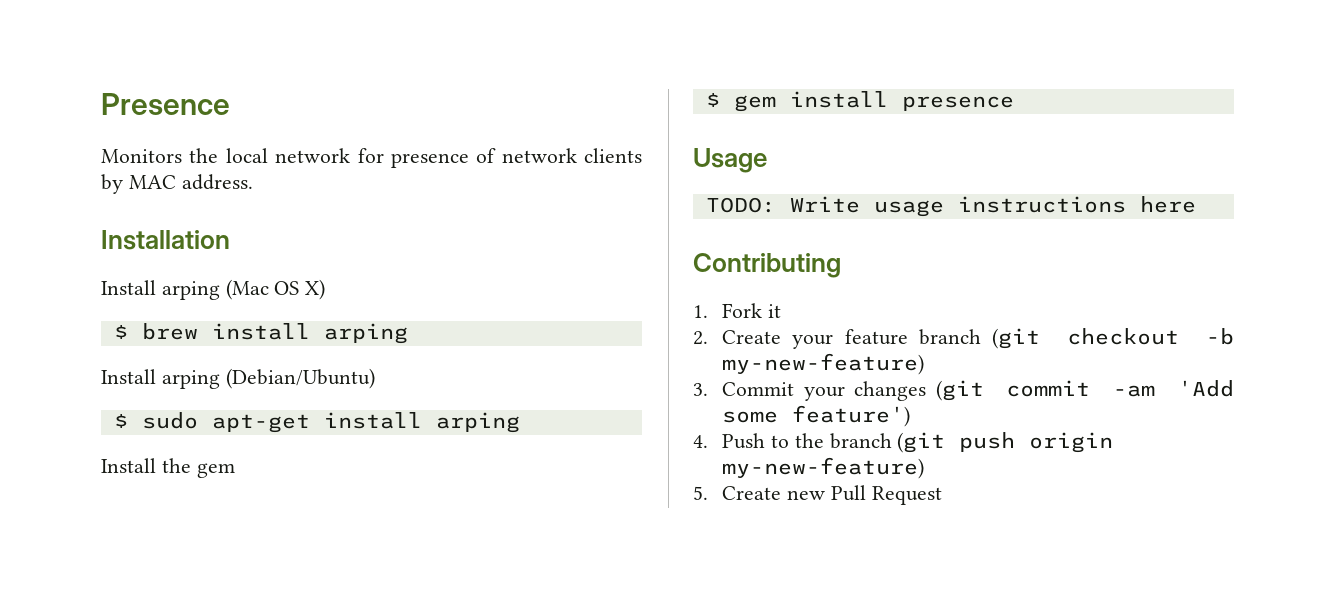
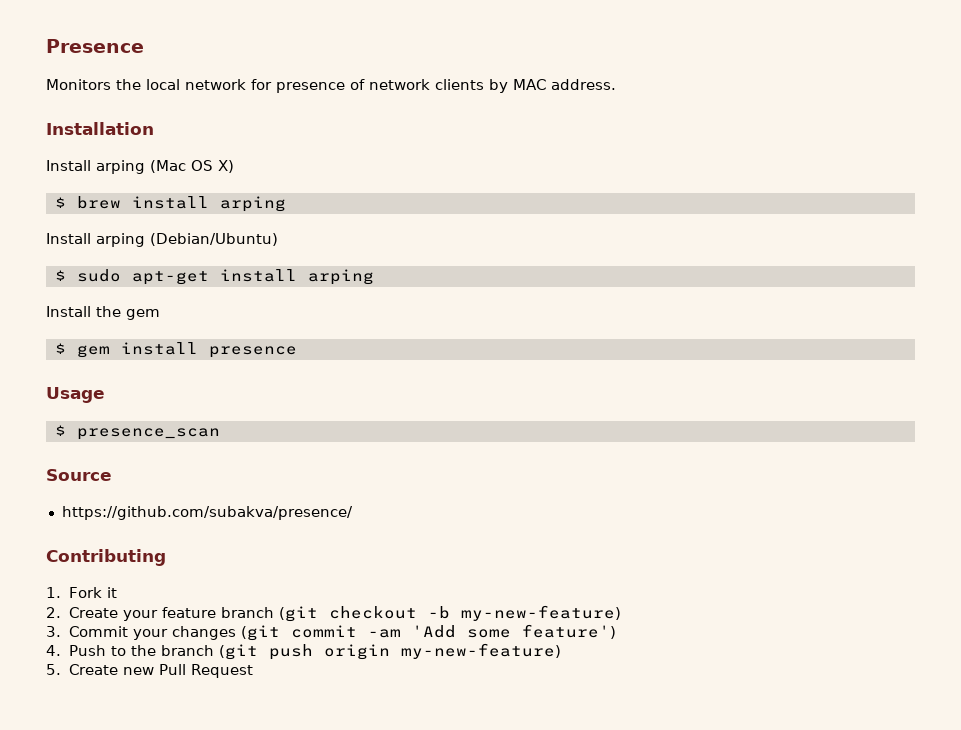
[705,196,1196,217] TODO: Write usage instructions here -> [54,425,220,440] [46,469,112,481] [61,506,353,520] $ presence_scan // Source // https://github.com/subakva/presence/

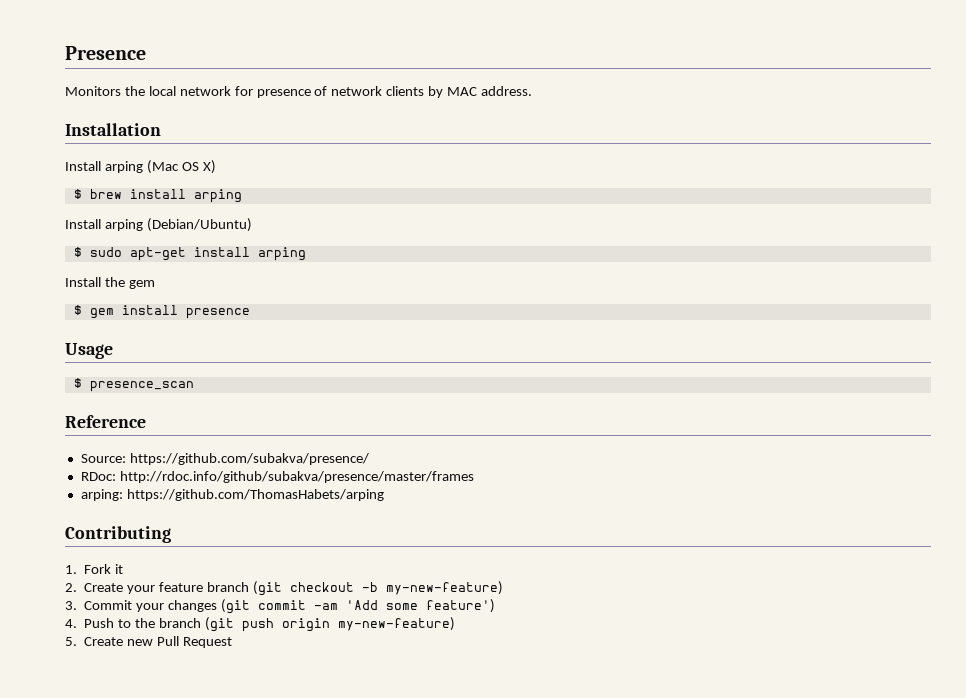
[46,469,112,481] Source // -> [65,415,146,428] [80,454,126,463] Reference // Source:
(353, 513) none -> [80,471,474,483] [80,489,384,501] // RDoc: http://rdoc.info/github/subakva/presence/master/frames // arping: https://github.com/ThomasHabets/arping

